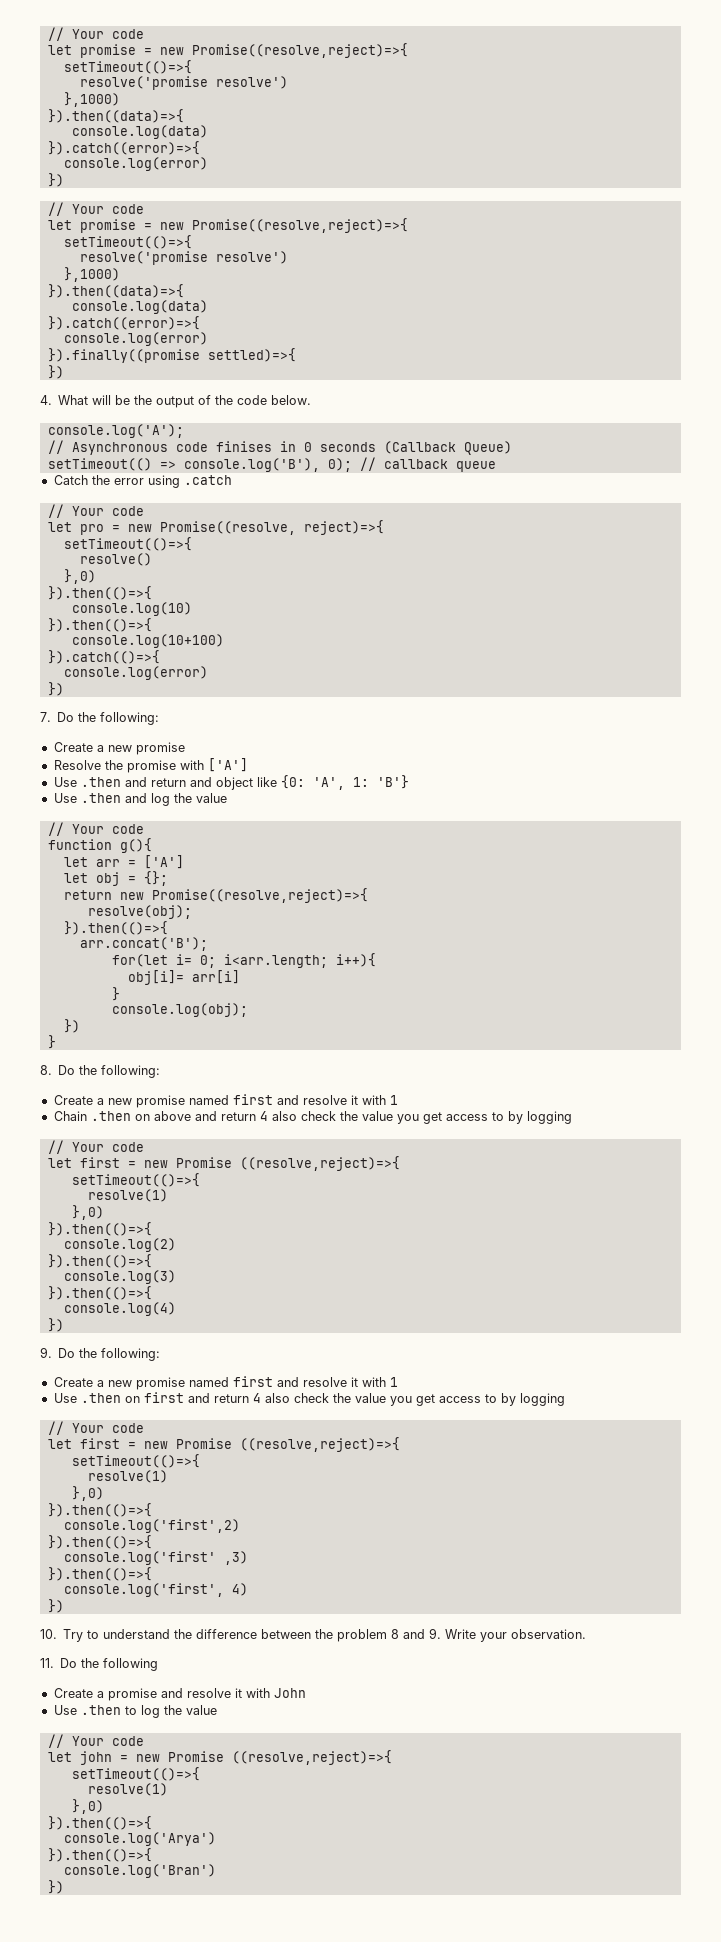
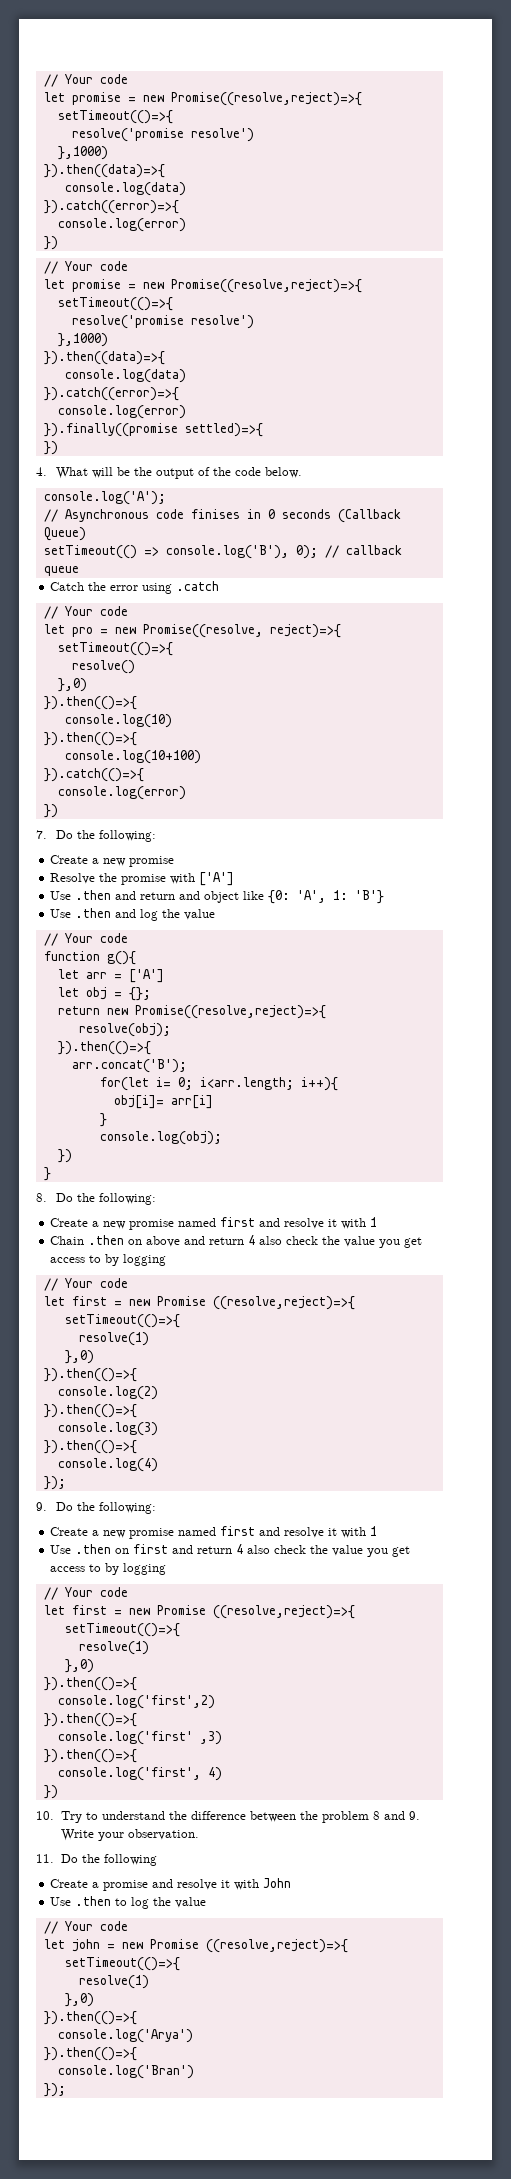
[47,1318,64,1332] }) -> [43,1476,66,1490] });
[47,1880,64,1894] }) -> [43,2083,66,2097] });

